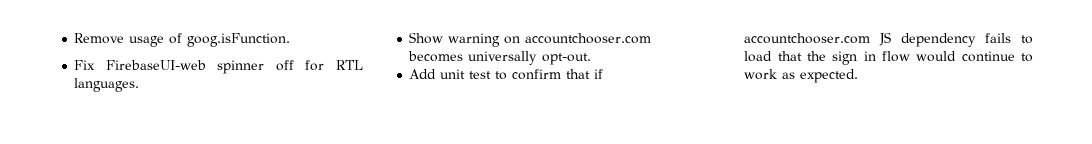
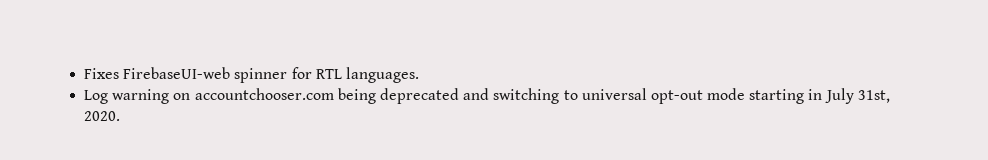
[74,33,291,47] [74,60,96,70] Remove usage of goog.isFunction. // Fix -> [84,68,120,79] Fixes
[275,60,294,71] off -> (288, 75) none
[409,32,444,44] Show -> [84,90,109,104] Log
[408,51,592,65] [409,69,604,80] [744,32,1033,47] [744,51,1033,65] [744,69,859,83] becomes universally opt-out. // Add unit test to confirm that if accountchooser.com JS dependency fails to load that the sign in flow would continue to work as expected. -> [337,88,890,104] [84,111,121,121] being deprecated and switching to universal opt-out mode starting in July 31st, 2020.

